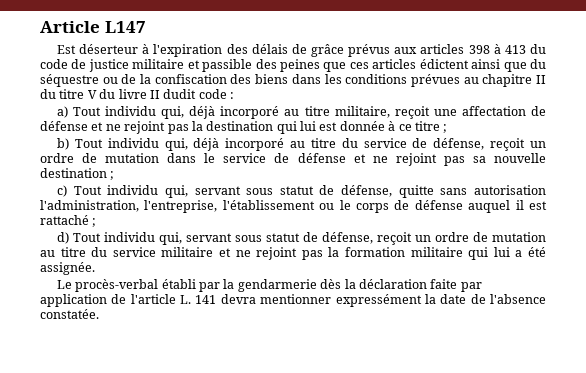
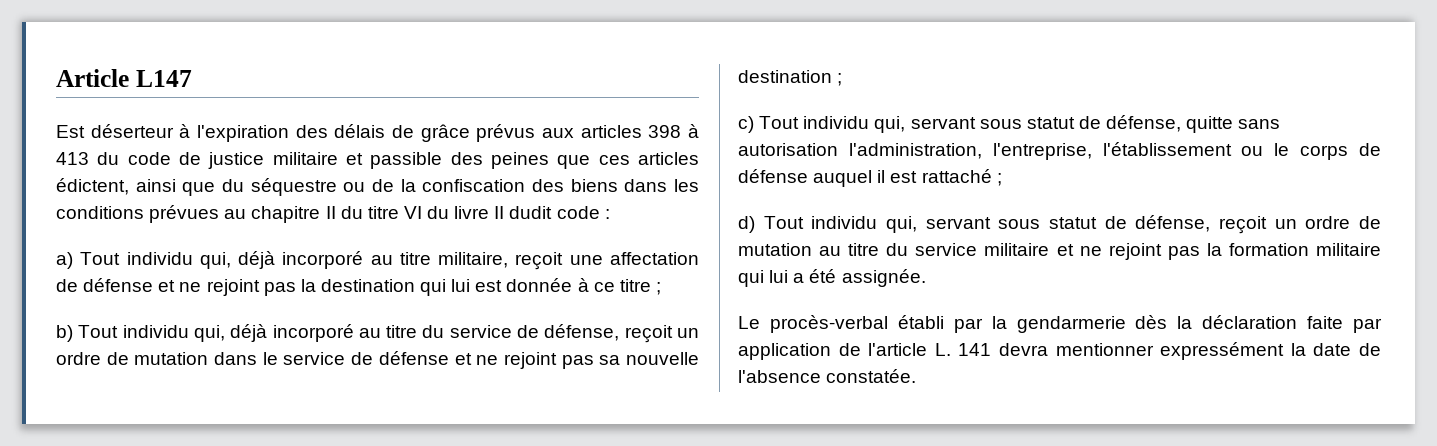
[419,59,469,69] édictent -> [56,178,129,195] édictent,
[87,90,97,99] V -> [403,206,422,219] VI

